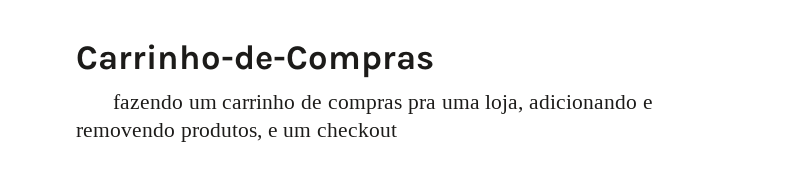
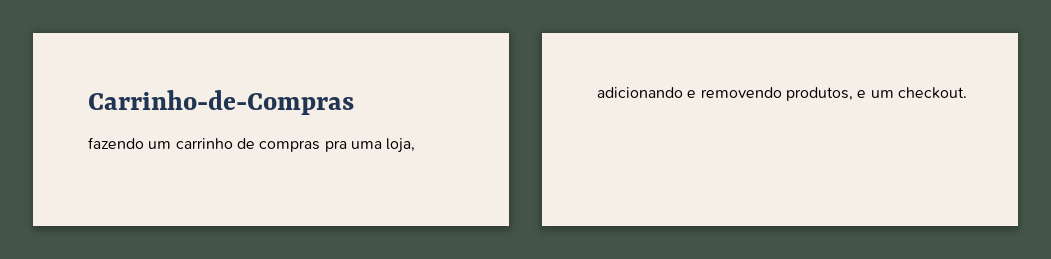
[317,123,398,137] checkout -> [897,87,967,99] checkout.

